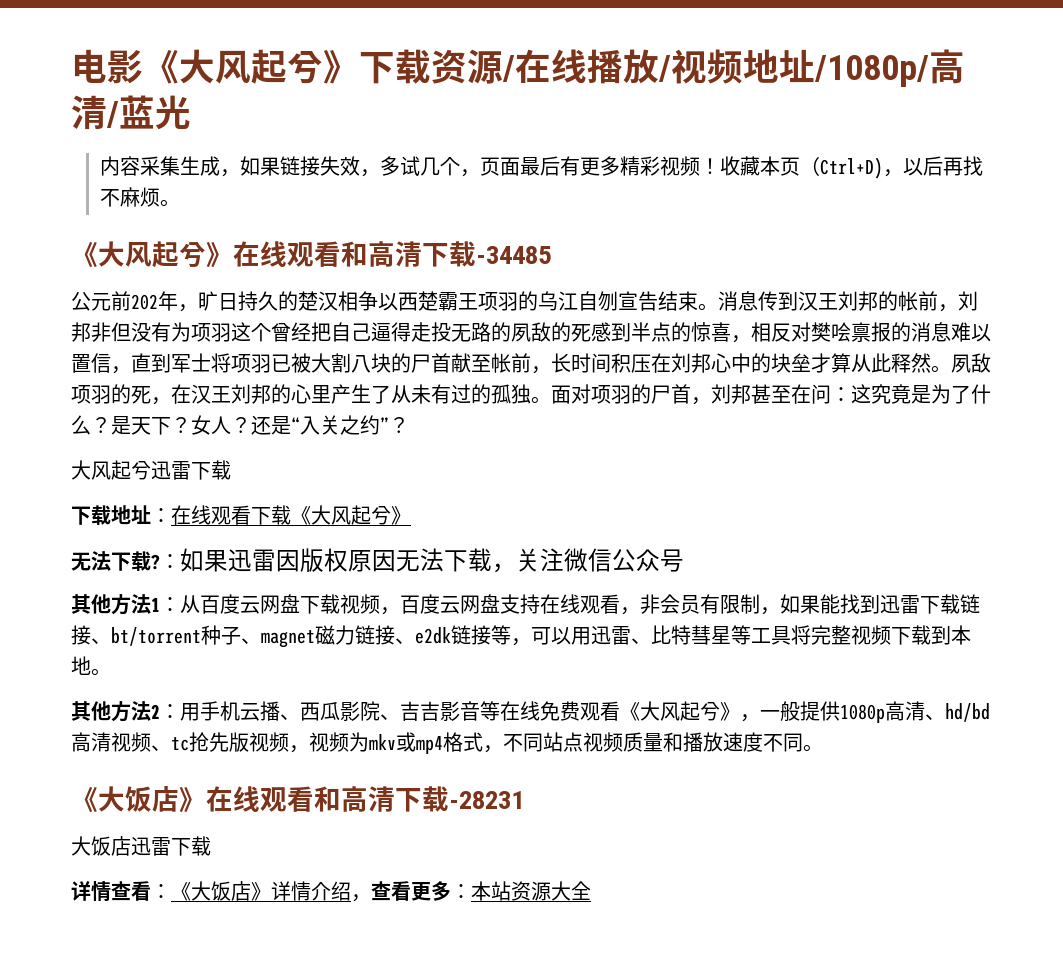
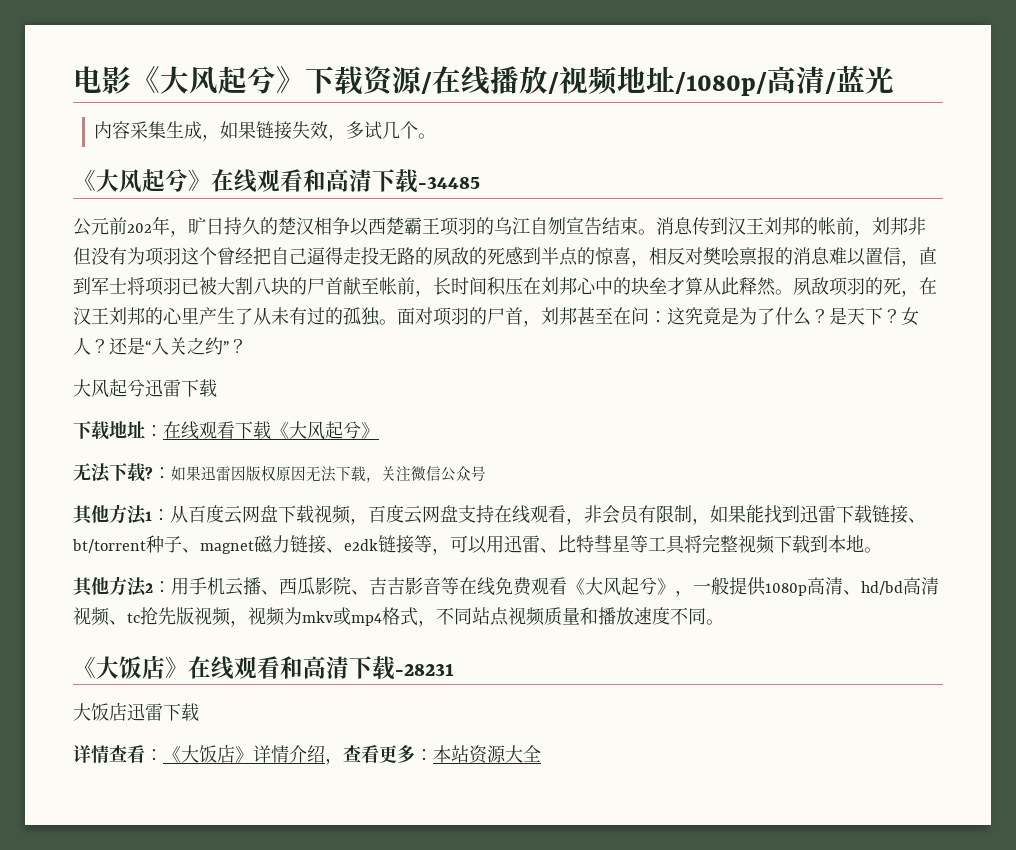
[459,156,983,179] [99,187,160,207] ，页面最后有更多精彩视频！收藏本页（Ctrl+D)，以后再找不麻烦 -> (419, 130) none

